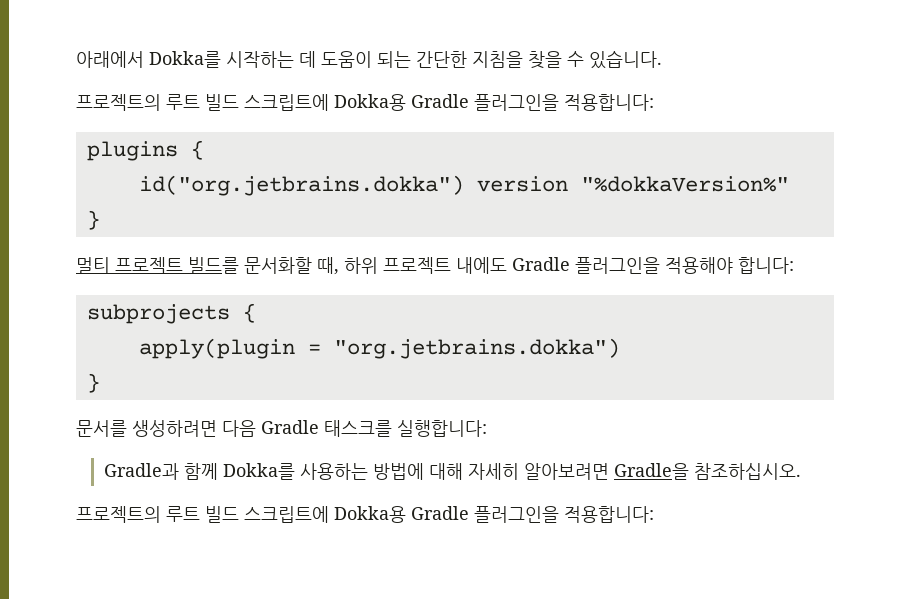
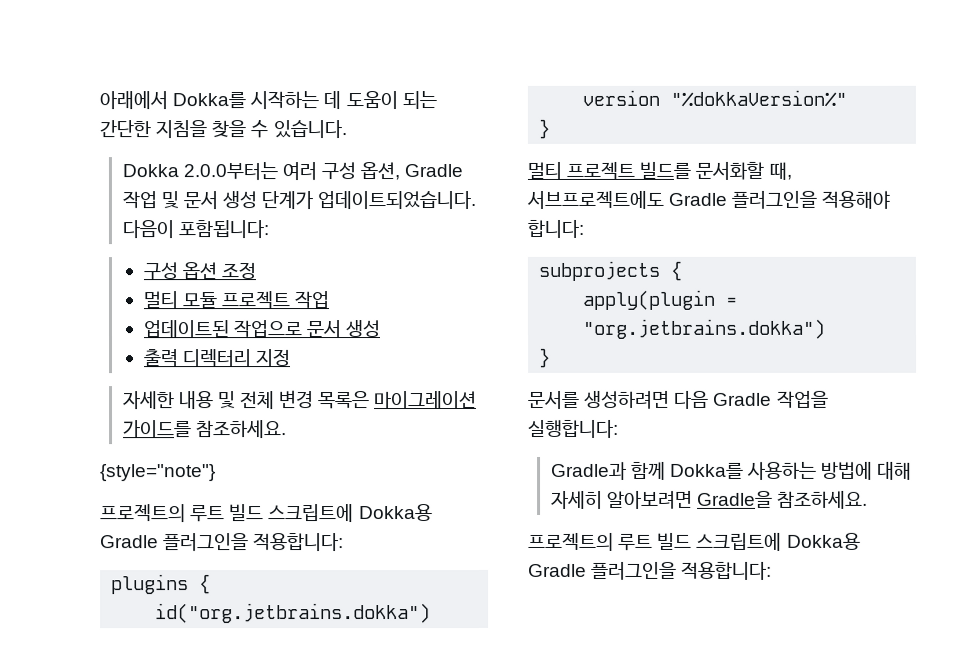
(662, 59) none -> [121,162,464,181] [121,191,477,210] [121,220,269,239] [142,262,256,280] [142,291,329,310] [142,320,381,339] [143,349,291,368] [122,390,478,410] [122,420,287,439] [100,464,216,482] // Dokka 2.0.0부터는 여러 구성 옵션, Gradle 작업 및 문서 생성 단계가 업데이트되었습니다. 다음이 포함됩니다: // 구성 옵션 조정 // 멀티 모듈 프로젝트 작업 // 업데이트된 작업으로 문서 생성 // 출력 디렉터리 지정 // 자세한 내용 및 전체 변경 목록은 마이그레이션 가이드를 참조하세요. // {style="note"}
[344,257,507,274] 하위 프로젝트 내에도 -> [526,190,664,209] 서브프로젝트에도
[324,420,392,437] 태스크를 -> [776,390,829,408] 작업을
[693,463,801,480] 참조하십시오. -> [777,490,869,509] 참조하세요.

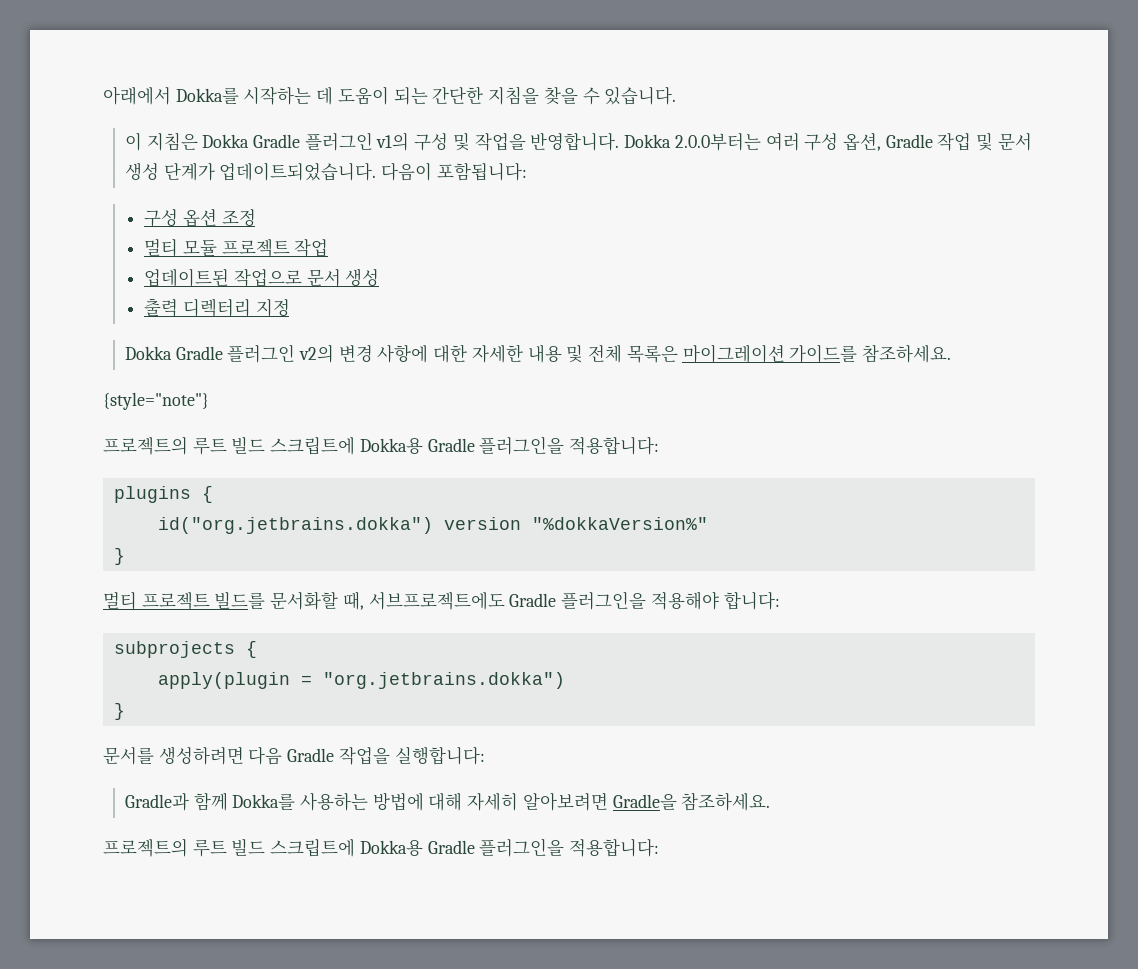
(347, 129) none -> [124,132,620,151] 이 지침은 Dokka Gradle 플러그인 v1의 구성 및 작업을 반영합니다.
(291, 358) none -> [124,344,468,363] Dokka Gradle 플러그인 v2의 변경 사항에 대한
[279,390,315,409] 변경 -> (623, 353) none

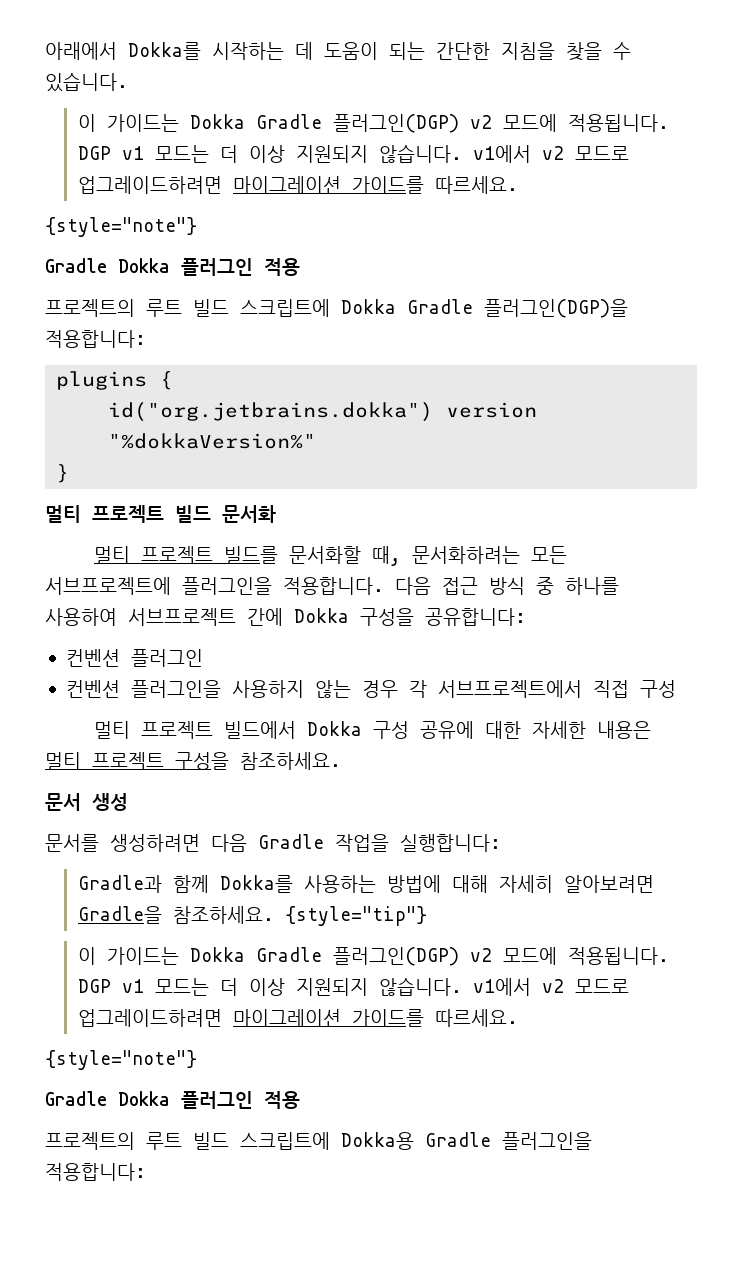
[146,132,1032,151] [124,162,527,181] [144,209,256,227] [144,238,329,257] [144,268,380,287] [144,298,290,317] [124,344,951,363] [103,392,209,410] [103,436,565,455] 지침은 Dokka Gradle 플러그인 v1의 구성 및 작업을 반영합니다. Dokka 2.0.0부터는 여러 구성 옵션, Gradle 작업 및 문서 생성 단계가 업데이트되었습니다. 다음이 포함됩니다: // 구성 옵션 조정 // 멀티 모듈 프로젝트 작업 // 업데이트된 작업으로 문서 생성 // 출력 디렉터리 지정 // Dokka Gradle 플러그인 v2의 변경 사항에 대한 자세한 내용 및 전체 목록은 마이그레이션 가이드를 참조하세요. // {style="note"} // 프로젝트의 루트 빌드 스크립트에 Dokka용 Gradle 플러그인을 -> [106,114,669,133] [77,144,629,163] [77,176,518,194] [45,217,197,237] [45,258,300,276] [45,299,628,318] 가이드는 Dokka Gradle 플러그인(DGP) v2 모드에 적용됩니다. DGP v1 모드는 더 이상 지원되지 않습니다. v1에서 v2 모드로 업그레이드하려면 마이그레이션 가이드를 따르세요. // {style="note"} // Gradle Dokka 플러그인 적용 // 프로젝트의 루트 빌드 스크립트에 Dokka Gradle 플러그인(DGP)을
(125, 556) none -> [45,505,276,523] // 멀티 프로젝트 빌드 문서화
[368,591,780,610] [113,641,257,658] [157,672,565,689] [113,703,125,720] 서브프로젝트에도 Gradle 플러그인을 적용해야 합니다: // subprojects { // apply(plugin = "org.jetbrains.dokka") // } -> [412,546,568,564] [45,577,619,595] [45,608,526,626] [65,649,203,667] [65,680,676,698] [94,721,652,739] [45,752,341,770] [45,793,128,811] 문서화하려는 모든 서브프로젝트에 플러그인을 적용합니다. 다음 접근 방식 중 하나를 사용하여 서브프로젝트 간에 Dokka 구성을 공유합니다: // 컨벤션 플러그인 // 컨벤션 플러그인을 사용하지 않는 경우 각 서브프로젝트에서 직접 구성 // 멀티 프로젝트 빌드에서 Dokka 구성 공유에 대한 자세한 내용은 멀티 프로젝트 구성을 참조하세요. // 문서 생성
(771, 801) none -> [284,906,427,926] [77,947,669,966] [77,977,629,996] [77,1009,518,1027] [45,1050,197,1070] [45,1091,300,1109] {style="tip"} // 이 가이드는 Dokka Gradle 플러그인(DGP) v2 모드에 적용됩니다. DGP v1 모드는 더 이상 지원되지 않습니다. v1에서 v2 모드로 업그레이드하려면 마이그레이션 가이드를 따르세요. // {style="note"} // Gradle Dokka 플러그인 적용

